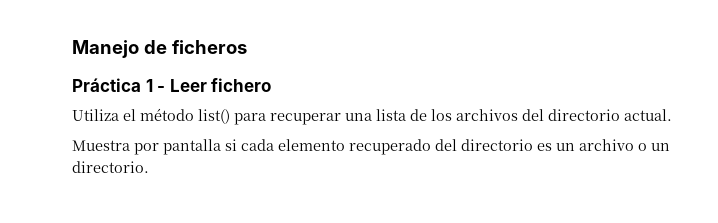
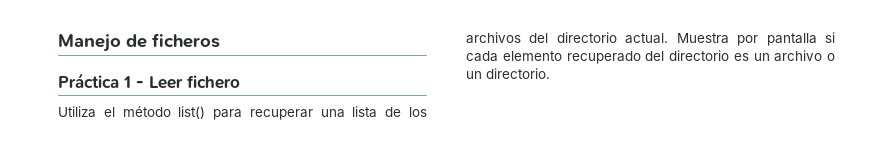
(672, 115) // -> (669, 38) none

